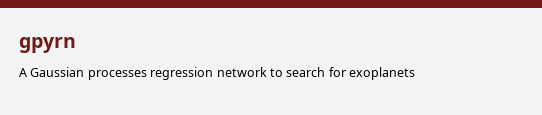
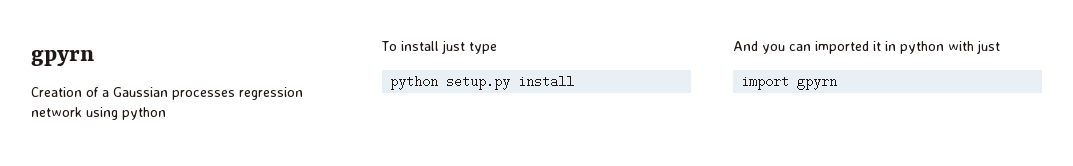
[19,68,27,77] A -> [31,87,109,97] Creation of a
[269,67,415,80] to search for exoplanets -> [86,107,166,120] [381,40,497,54] [390,75,575,90] [733,40,1000,54] [741,77,838,90] using python // To install just type // python setup.py install // And you can imported it in python with just // import gpyrn

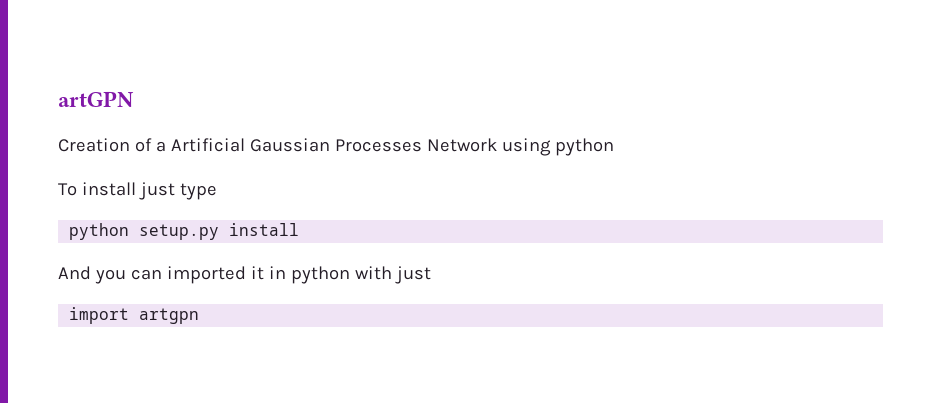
[31,50,94,66] gpyrn -> [58,91,134,107] artGPN
[113,87,303,100] [31,107,82,117] Gaussian processes regression network -> [170,138,497,152] Artificial Gaussian Processes Network
[797,79,838,90] gpyrn -> [139,308,200,324] artgpn

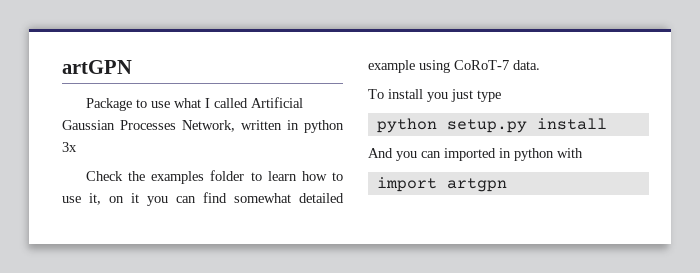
[58,138,614,156] Creation of a Artificial Gaussian Processes Network using python -> [85,97,303,111] [62,120,344,133] [62,142,77,152] [85,170,343,184] [62,192,344,206] [368,60,540,73] Package to use what I called Artificial Gaussian Processes Network, written in python 3x // Check the examples folder to learn how to use it, on it you can find somewhat detailed example using CoRoT-7 data.
(136, 189) none -> [427,92,448,102] you
[250,266,264,280] it -> (496, 154) none
[394,266,431,284] just -> (583, 153) none

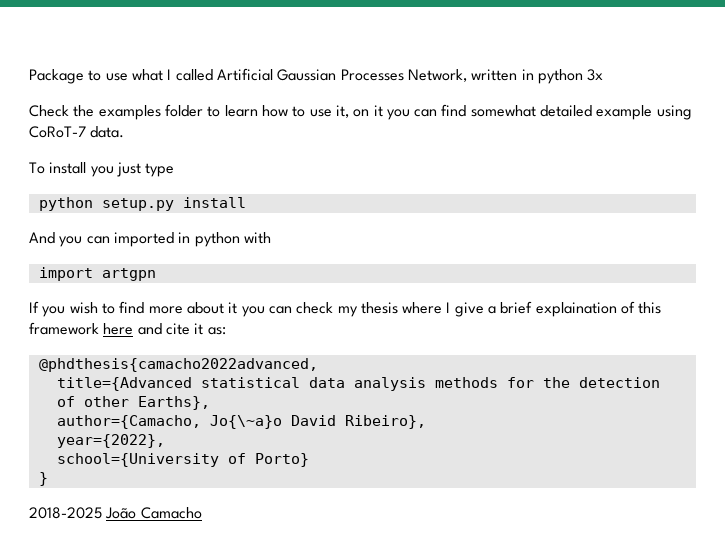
[62,60,132,74] artGPN // -> (29, 76) none
(507, 185) none -> [29,301,662,317] [29,322,226,335] [38,358,318,372] [56,377,660,391] [56,396,210,410] [56,415,426,429] [56,434,165,448] [56,453,309,467] [38,472,48,486] [29,507,202,519] // If you wish to find more about it you can check my thesis where I give a brief explaination of this framework here and cite it as: // @phdthesis{camacho2022advanced, // title={Advanced statistical data analysis methods for the detection of other Earths}, // author={Camacho, Jo{\~a}o David Ribeiro}, // year={2022}, // school={University of Porto} // } // 2018-2025 João Camacho

